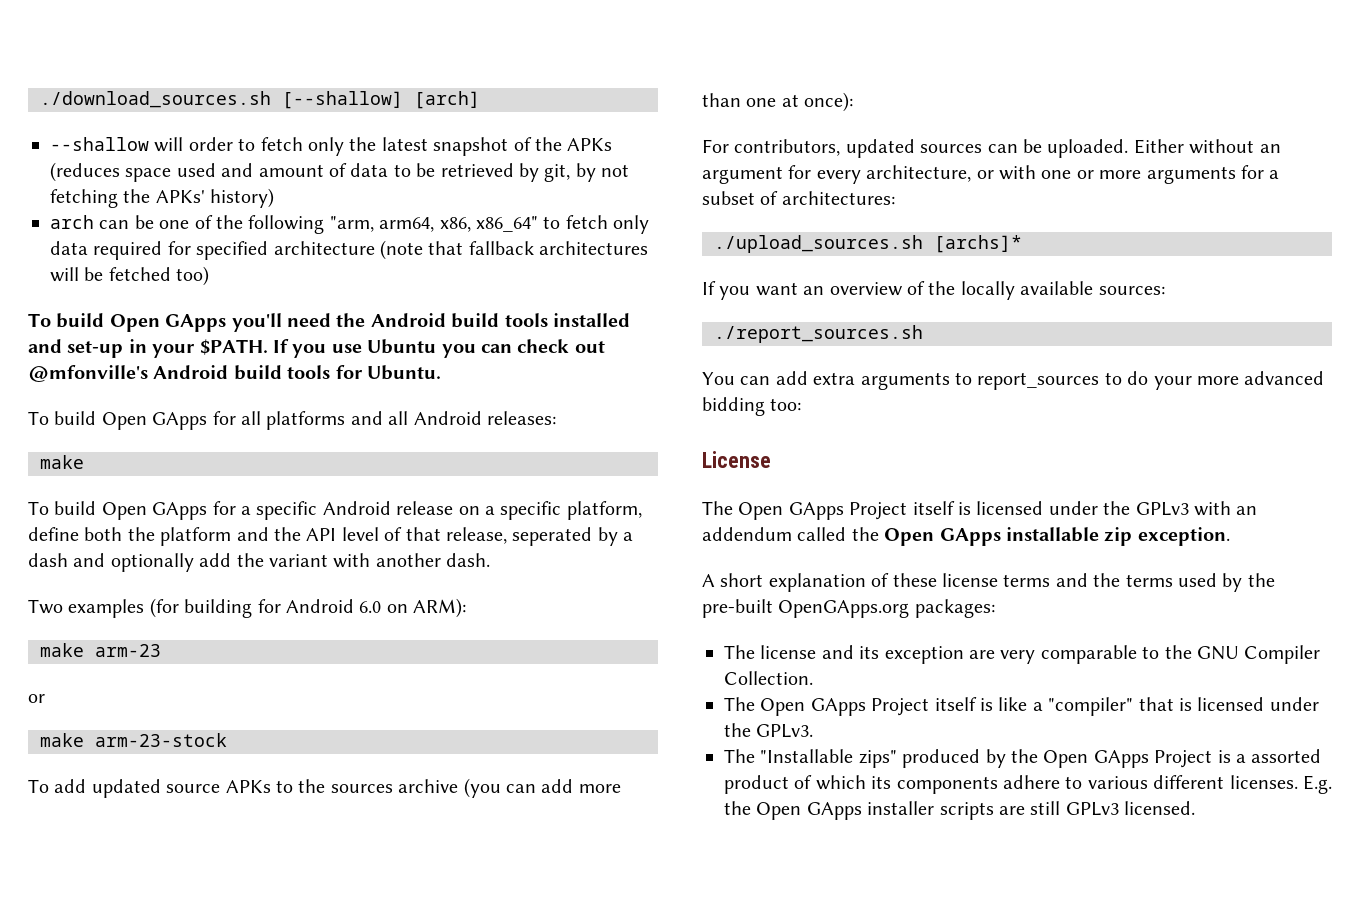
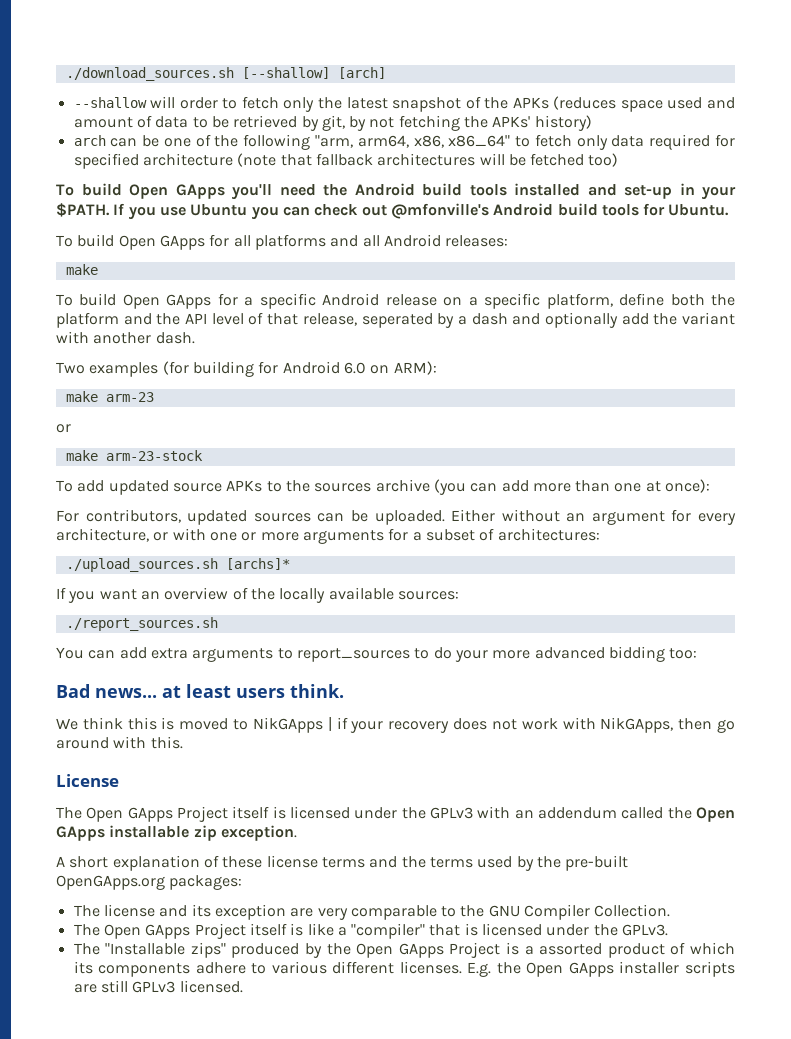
(802, 404) none -> [56,684,344,698] [56,717,736,733] [56,736,183,749] // Bad news... at least users think. // We think this is moved to NikGApps | if your recovery does not work with NikGApps, then go around with this.

